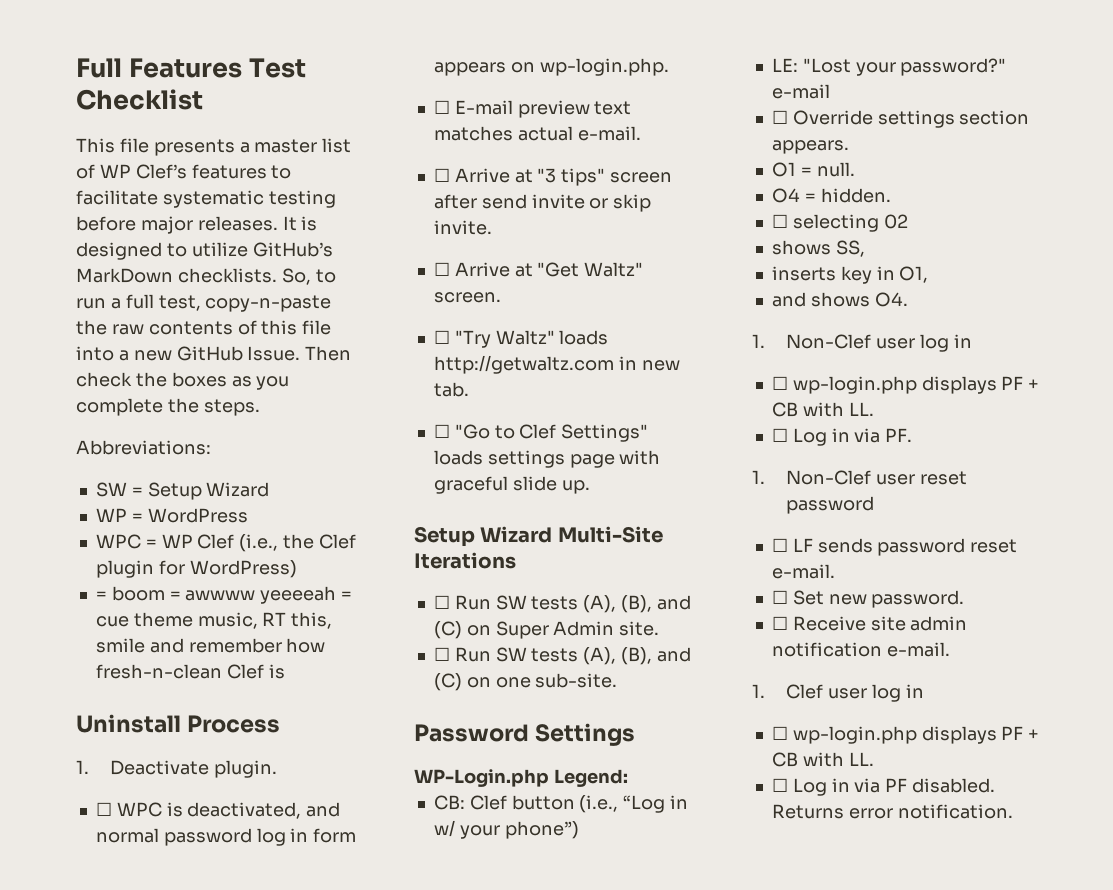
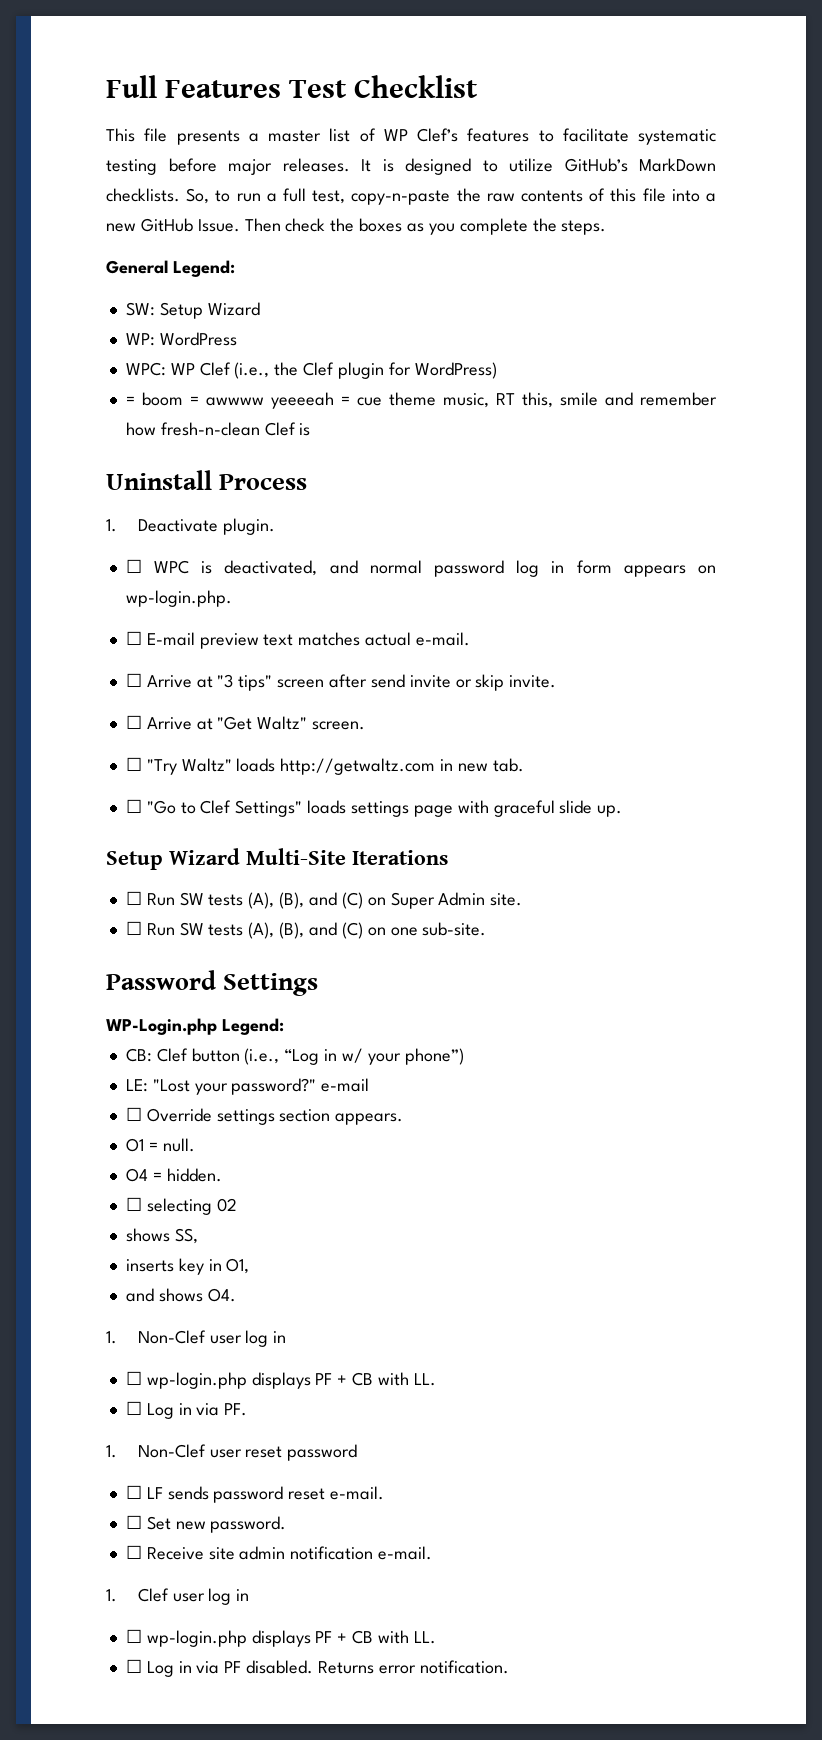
[76,440,211,455] [95,482,143,497] Abbreviations: // SW = -> [106,260,235,277] [125,302,155,316] General Legend: // SW:
[95,508,143,522] WP = -> [125,333,155,346] WP:
[95,534,157,549] WPC = -> [125,362,166,376] WPC:

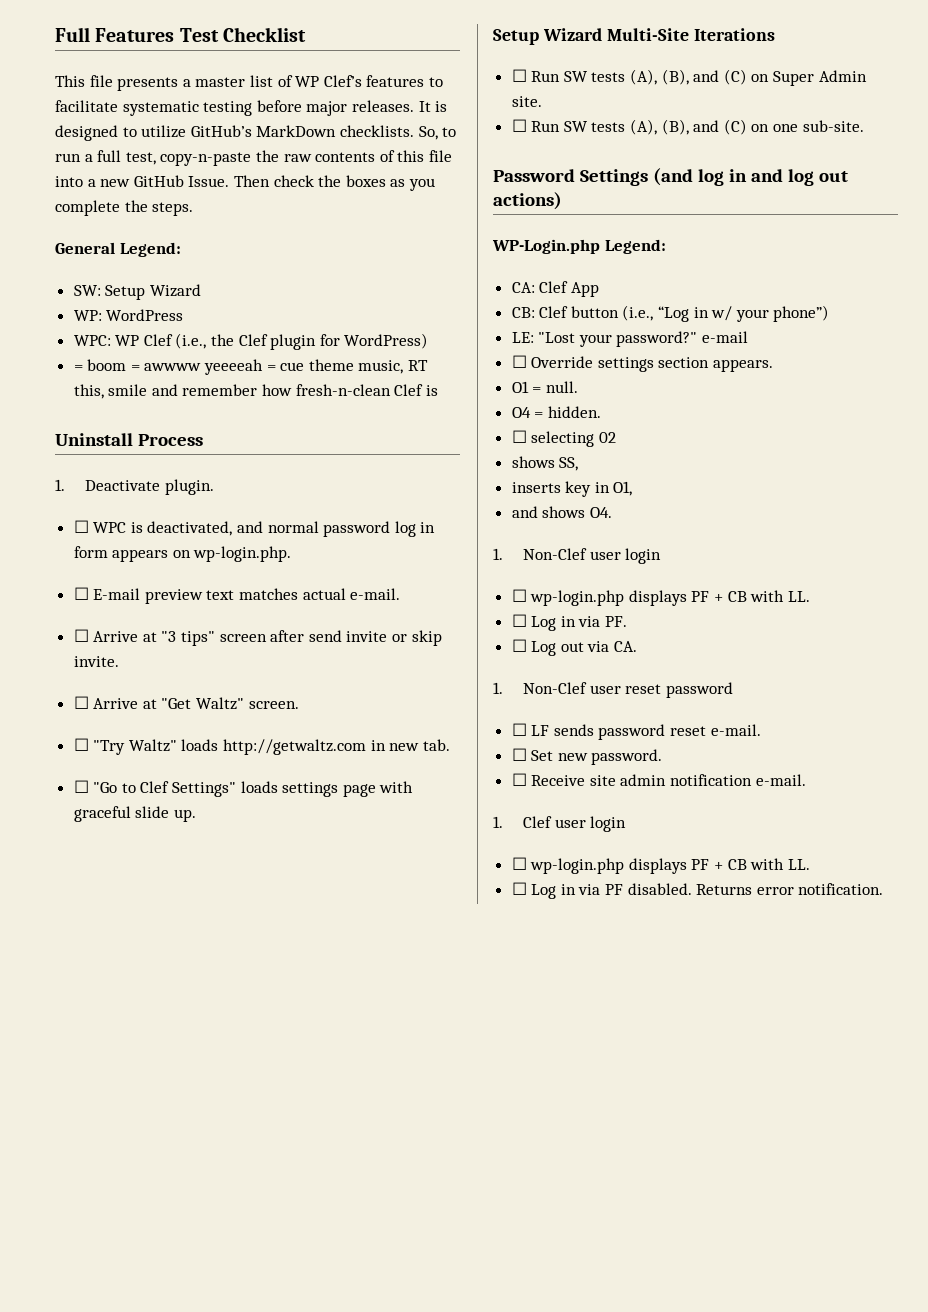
(319, 984) none -> [652,168,848,186] [493,192,562,210] (and log in and log out actions)
(284, 1026) none -> [511,281,599,297] // CA: Clef App
[245,1330,287,1347] log in -> [625,548,662,564] login
(248, 1409) none -> [511,639,638,656] // ☐ Log out via CA.
[208,1588,250,1605] log in -> [590,816,627,832] login

